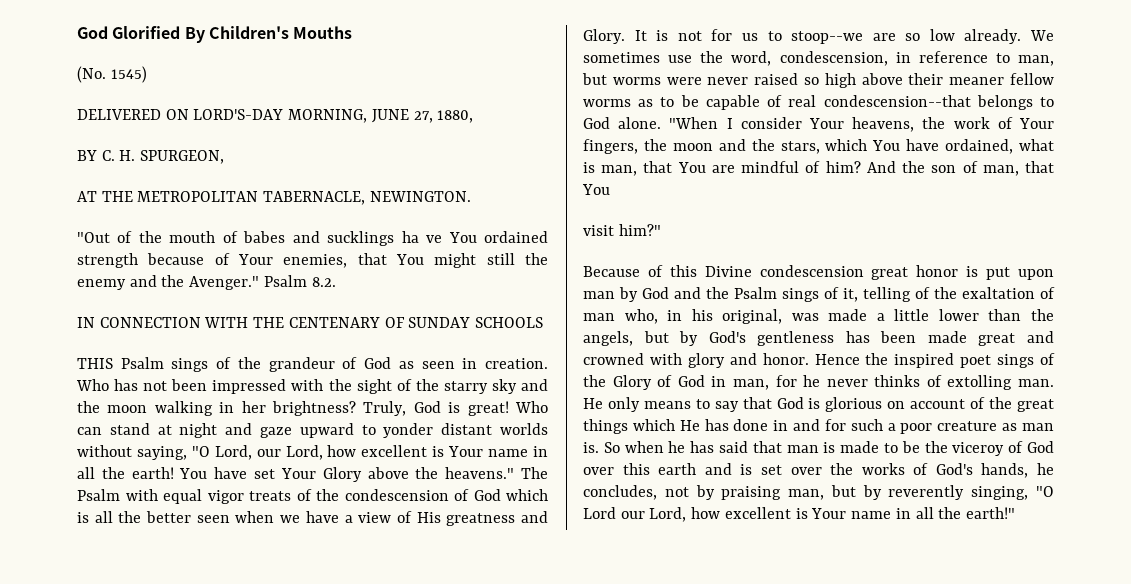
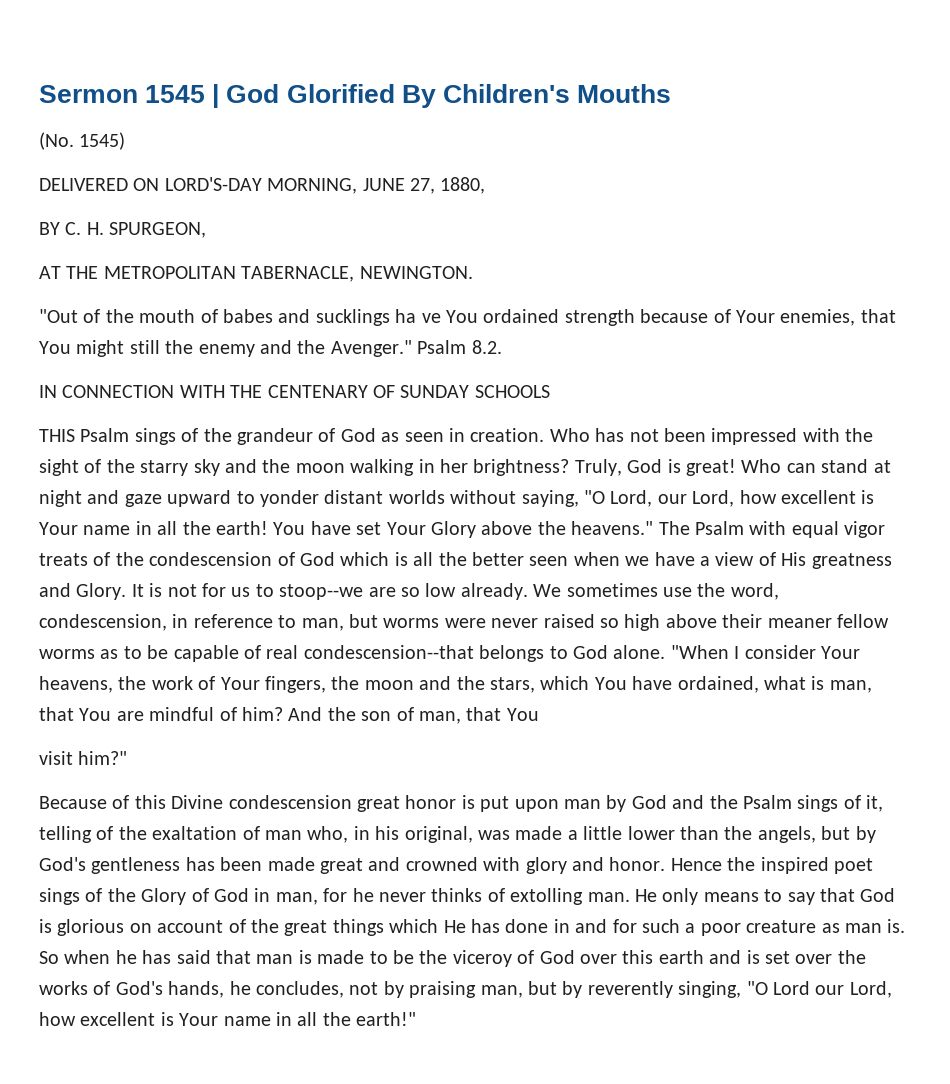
(77, 32) none -> [39,84,220,108] Sermon 1545 |

